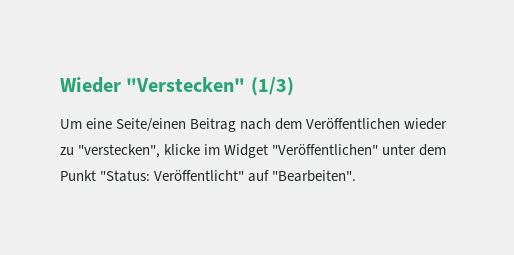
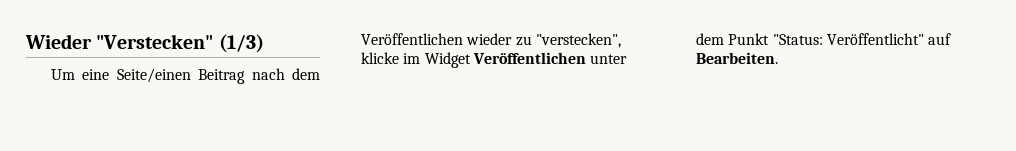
[272,144,379,155] "Veröffentlichen" -> [472,52,586,64] Veröffentlichen
[272,170,357,182] "Bearbeiten". -> [696,52,778,64] Bearbeiten.

